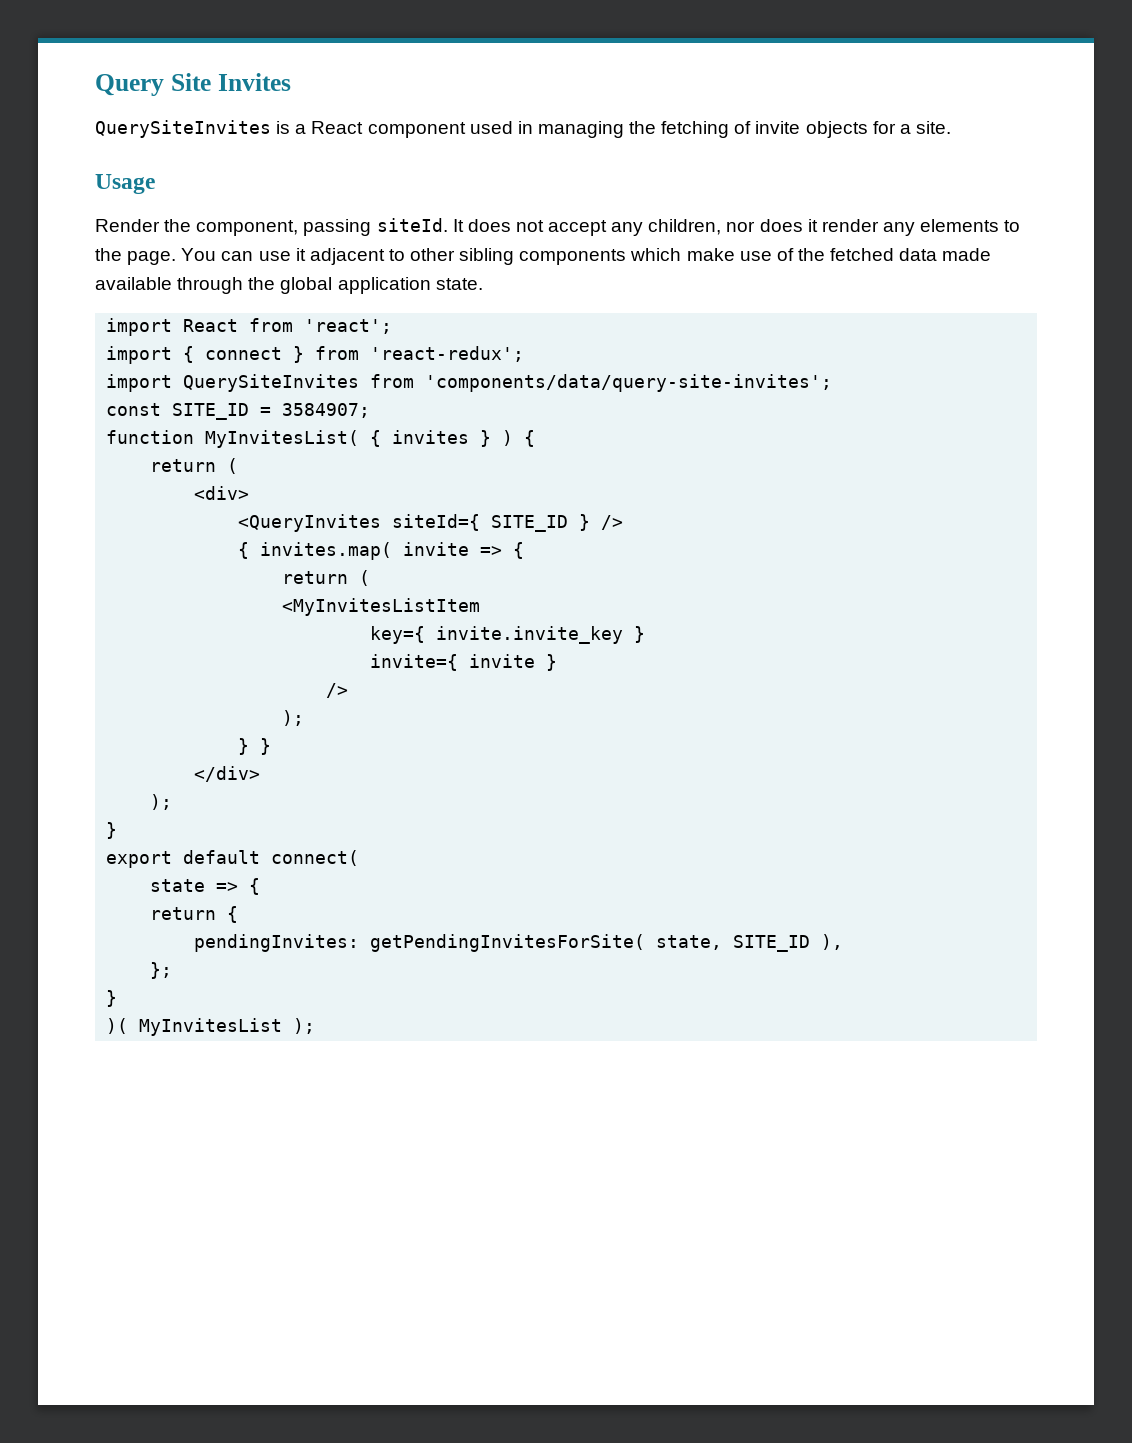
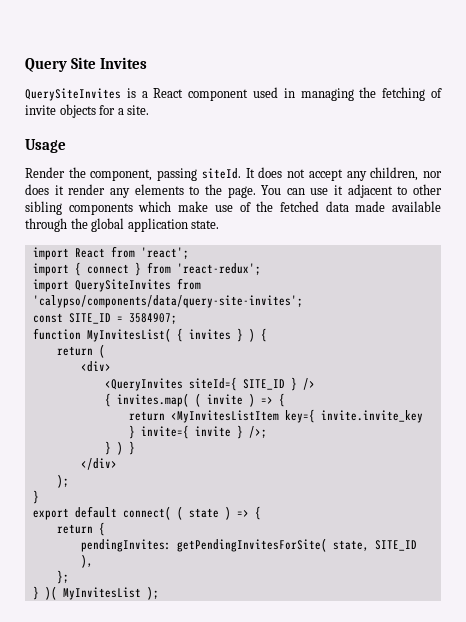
[425,374,833,392] 'components/data/query-site-invites'; -> [32,295,303,308] 'calypso/components/data/query-site-invites';
[403,542,525,559] [282,570,371,586] invite => { // return ( // -> [194,393,285,407] [128,411,165,421] ( invite ) => { // return
(481, 607) // -> (279, 416) none
(646, 634) // -> (135, 432) none
[326,683,349,698] [282,710,305,726] [238,738,250,755] // /> // ); // } -> [248,426,267,438] [104,441,123,455] />; // } )
[150,879,206,892] // state -> [176,506,231,520] ( state )
(118, 998) // -> (39, 593) none

